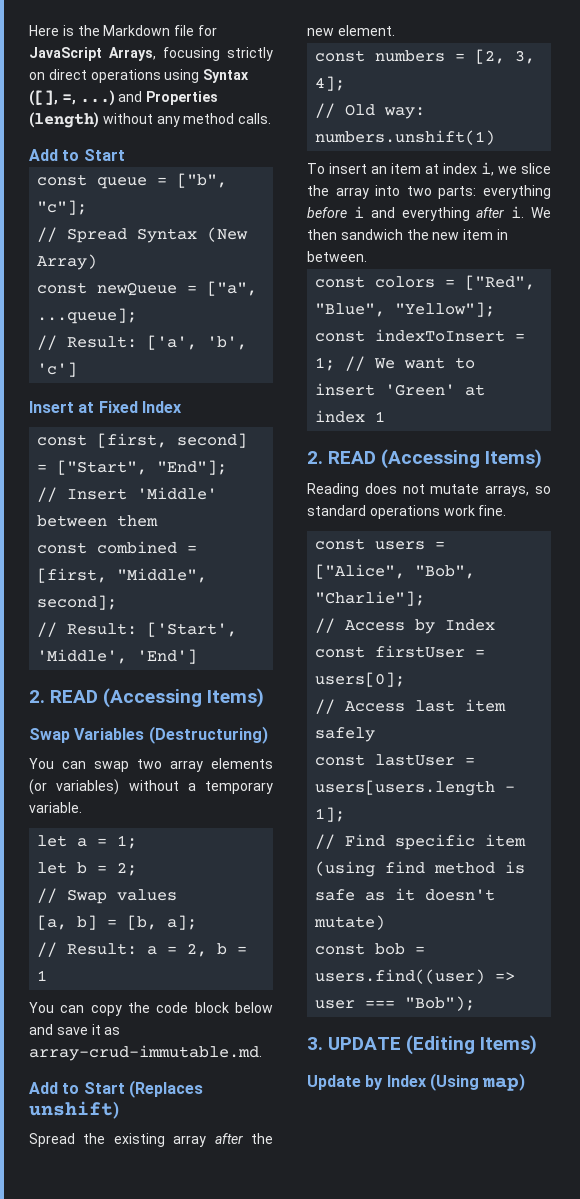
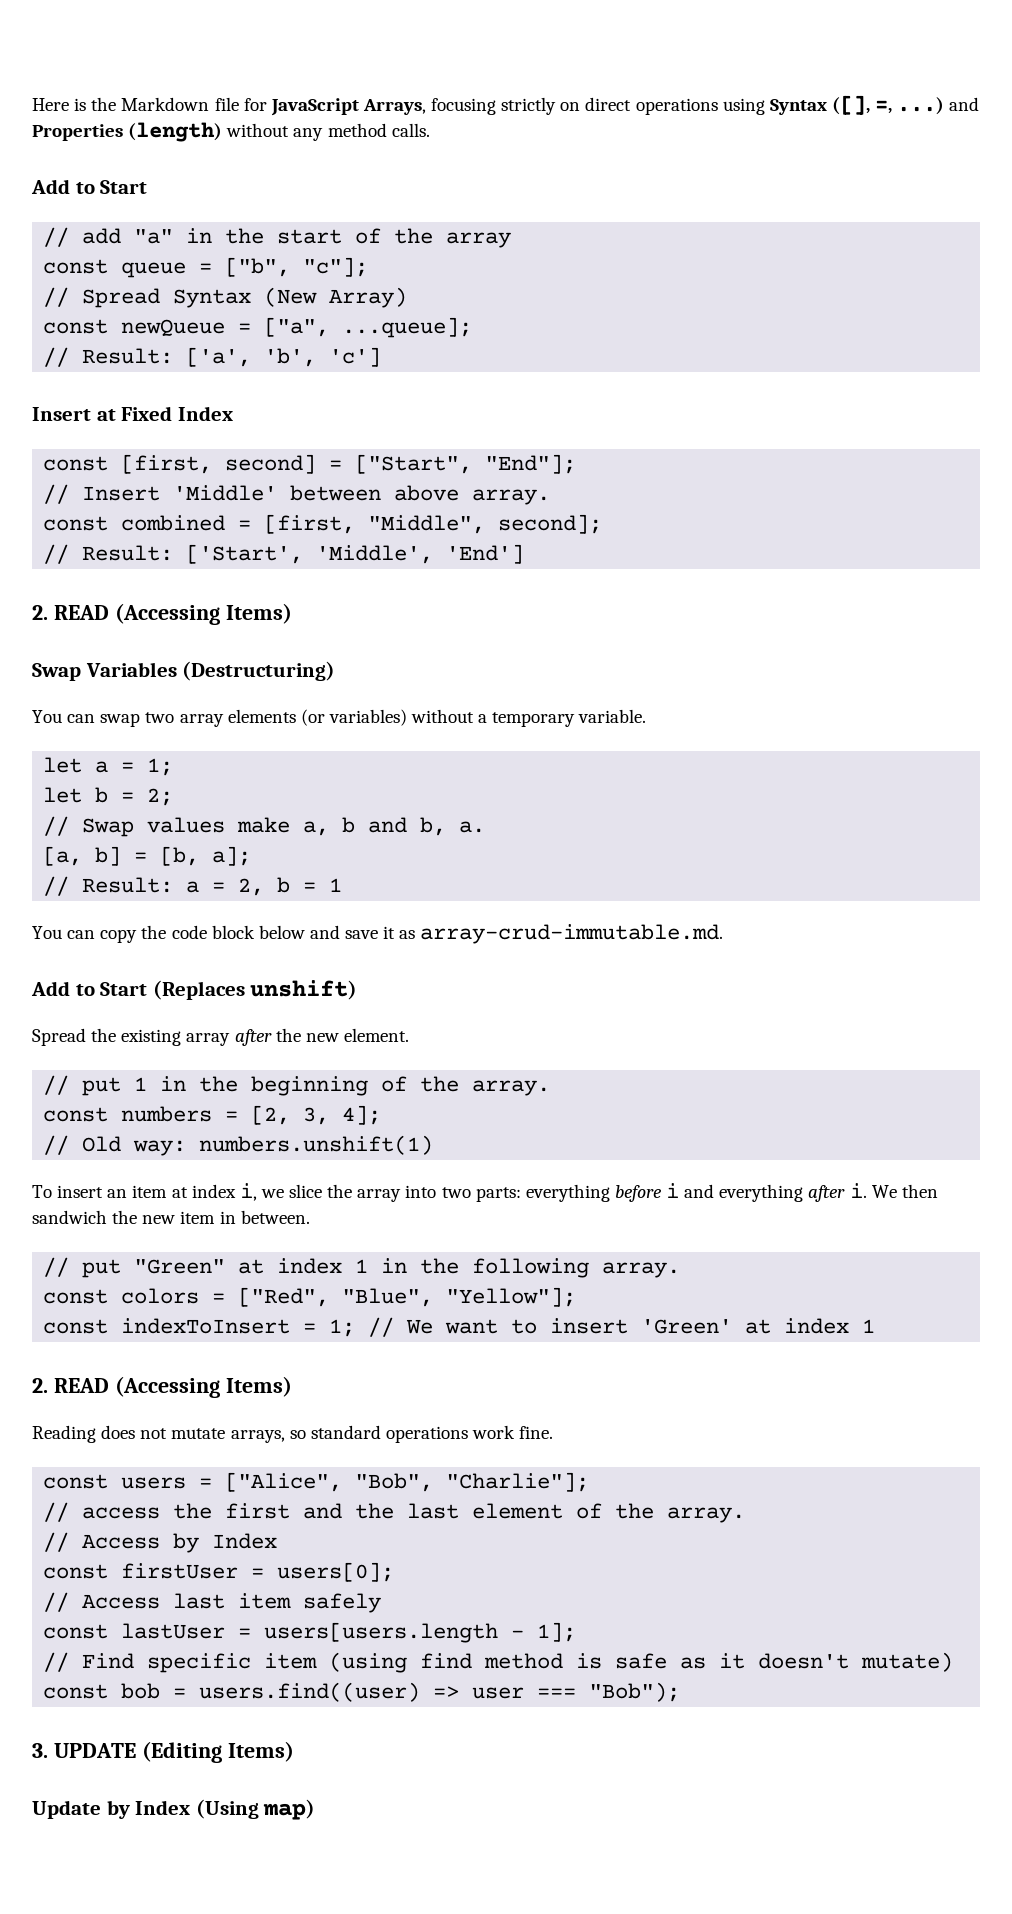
(125, 155) none -> [43,227,512,248] // // add "a" in the start of the array
[117,515,159,527] them -> [394,485,551,505] above array.
(178, 895) none -> [237,817,486,836] make a, b and b, a.
(395, 30) none -> [43,1075,551,1096] // // put 1 in the beginning of the array.
(367, 256) none -> [43,1257,681,1278] // // put "Green" at index 1 in the following array.
(426, 598) none -> [43,1502,746,1523] // // access the first and the last element of the array.

